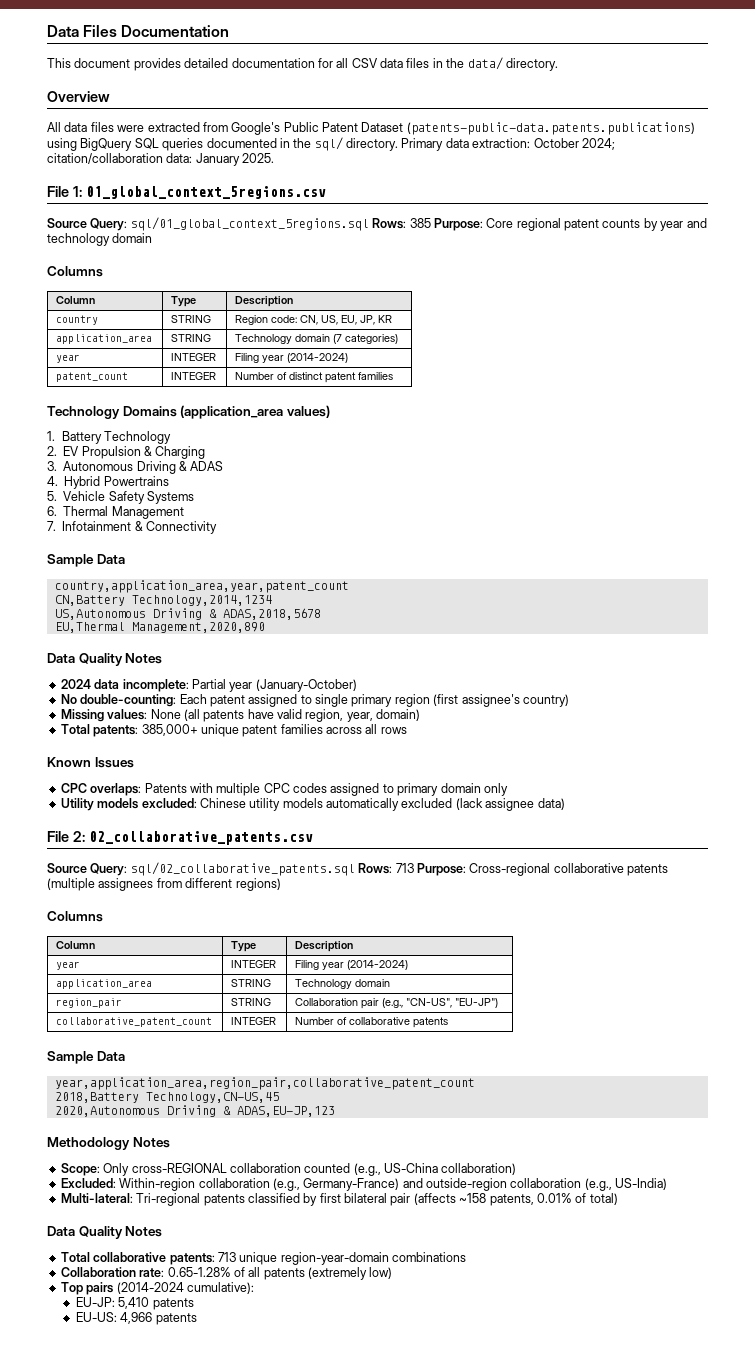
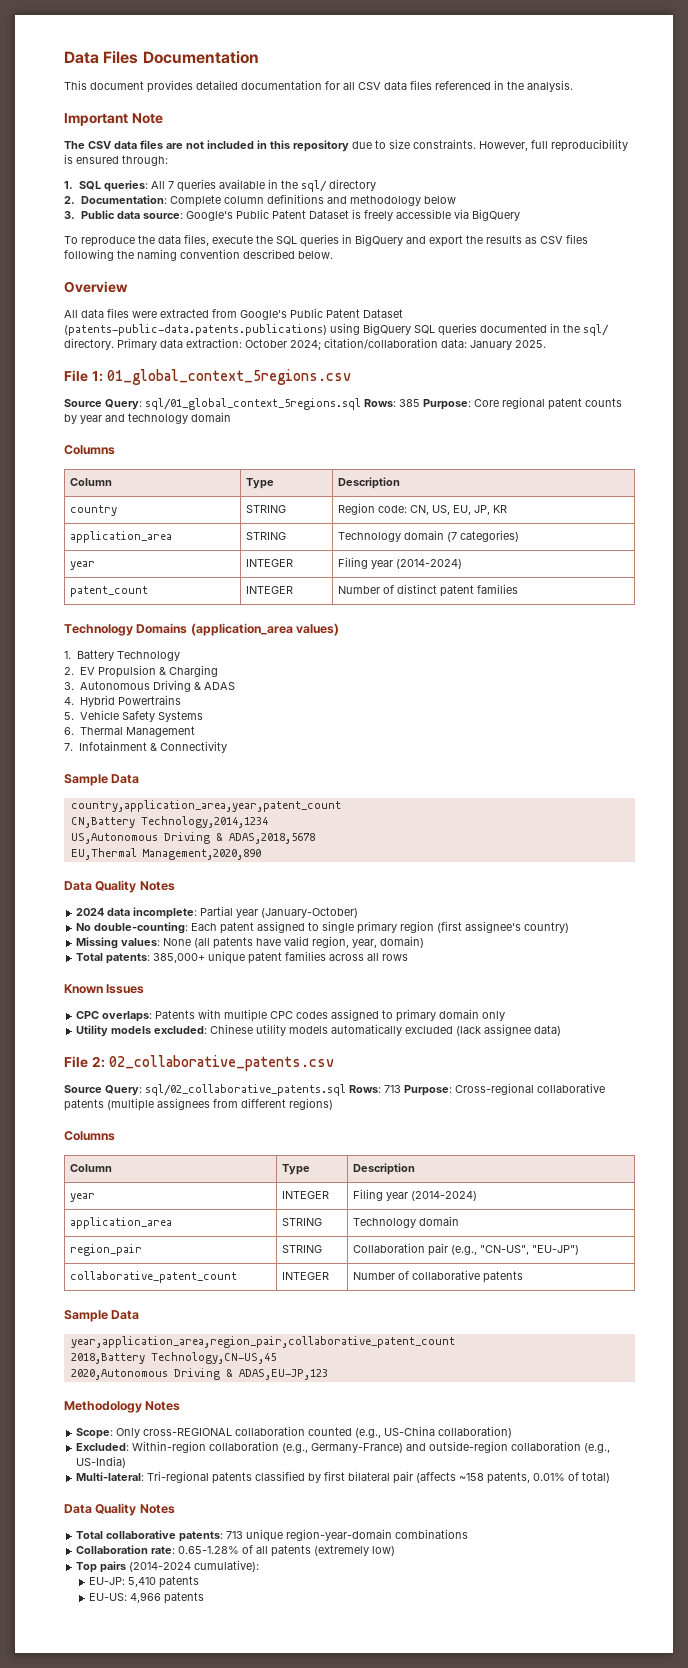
[432,57,558,71] in the data/ directory. -> [435,80,573,92] [64,113,163,126] [64,139,628,152] [64,154,168,166] [64,179,376,192] [64,194,456,207] [64,209,520,221] [64,234,588,247] [64,249,333,261] referenced in the analysis. // Important Note // The CSV data files are not included in this repository due to size constraints. However, full reproducibility is ensured through: // 1. SQL queries: All 7 queries available in the sql/ directory // 2. Documentation: Complete column definitions and methodology below // 3. Public data source: Google's Public Patent Dataset is freely accessible via BigQuery // To reproduce the data files, execute the SQL queries in BigQuery and export the results as CSV files following the naming convention described below.

